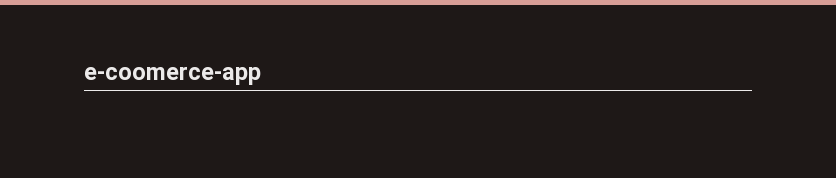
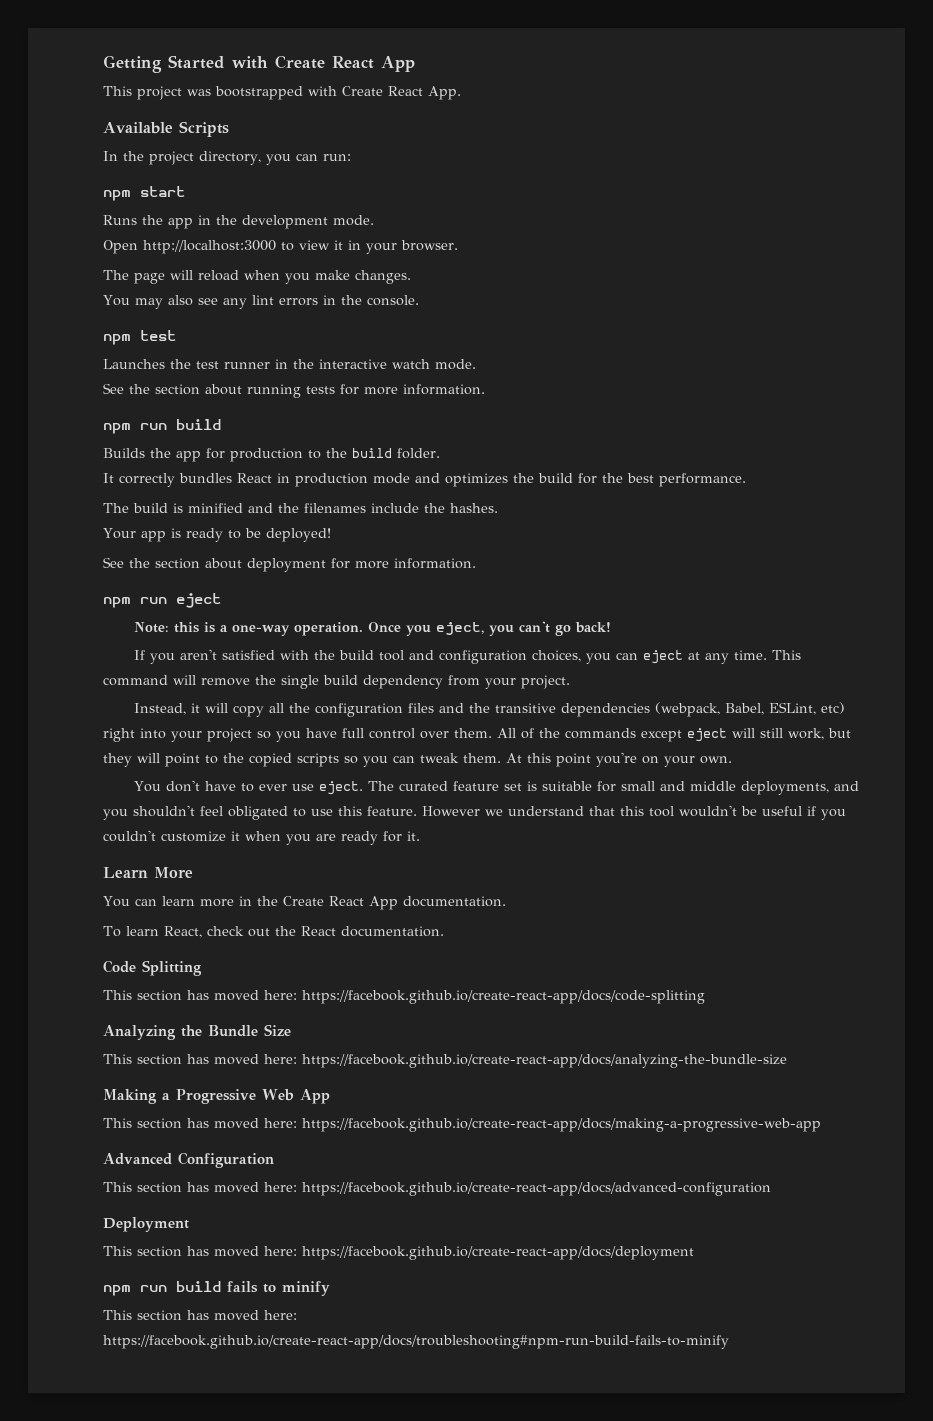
[84,66,261,85] e-coomerce-app -> [103,55,415,73] [103,86,461,100] [103,121,229,137] [103,151,351,165] [103,186,185,201] [103,215,374,229] [103,240,458,254] [103,270,411,284] [103,295,419,309] [103,330,176,345] [103,359,476,370] [103,383,485,398] [103,419,221,434] [103,448,440,462] [103,473,746,487] [103,503,498,513] [103,528,331,542] [103,557,476,572] [103,593,221,608] [134,621,612,636] [134,649,802,664] [103,675,570,689] [134,702,846,717] [103,728,851,742] [103,752,732,767] [134,780,860,795] [103,805,846,820] [103,830,420,845] [103,867,193,878] [103,896,506,910] [103,926,444,938] [103,960,202,976] [103,990,705,1004] [103,1024,291,1040] [103,1054,787,1068] [103,1089,330,1104] [103,1118,821,1132] [103,1152,274,1168] [103,1182,771,1196] [103,1217,189,1232] [103,1246,694,1260] [103,1281,330,1296] [103,1310,297,1321] [103,1335,729,1349] Getting Started with Create React App // This project was bootstrapped with Create React App. // Available Scripts // In the project directory, you can run: // npm start // Runs the app in the development mode. // Open http://localhost:3000 to view it in your browser. // The page will reload when you make changes. // You may also see any lint errors in the console. // npm test // Launches the test runner in the interactive watch mode. // See the section about running tests for more information. // npm run build // Builds the app for production to the build folder. // It correctly bundles React in production mode and optimizes the build for the best performance. // The build is minified and the filenames include the hashes. // Your app is ready to be deployed! // See the section about deployment for more information. // npm run eject // Note: this is a one-way operation. Once you eject, you can't go back! // If you aren't satisfied with the build tool and configuration choices, you can eject at any time. This command will remove the single build dependency from your project. // Instead, it will copy all the configuration files and the transitive dependencies (webpack, Babel, ESLint, etc) right into your project so you have full control over them. All of the commands except eject will still work, but they will point to the copied scripts so you can tweak them. At this point you're on your own. // You don't have to ever use eject. The curated feature set is suitable for small and middle deployments, and you shouldn't feel obligated to use this feature. However we understand that this tool wouldn't be useful if you couldn't customize it when you are ready for it. // Learn More // You can learn more in the Create React App documentation. // To learn React, check out the React documentation. // Code Splitting // This section has moved here: https://facebook.github.io/create-react-app/docs/code-splitting // Analyzing the Bundle Size // This section has moved here: https://facebook.github.io/create-react-app/docs/analyzing-the-bundle-size // Making a Progressive Web App // This section has moved here: https://facebook.github.io/create-react-app/docs/making-a-progressive-web-app // Advanced Configuration // This section has moved here: https://facebook.github.io/create-react-app/docs/advanced-configuration // Deployment // This section has moved here: https://facebook.github.io/create-react-app/docs/deployment // npm run build fails to minify // This section has moved here: https://facebook.github.io/create-react-app/docs/troubleshooting#npm-run-build-fails-to-minify

